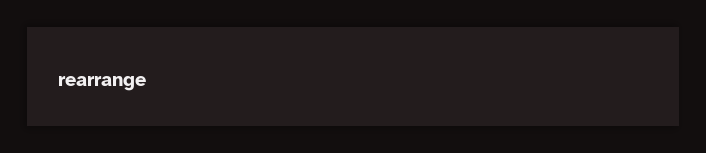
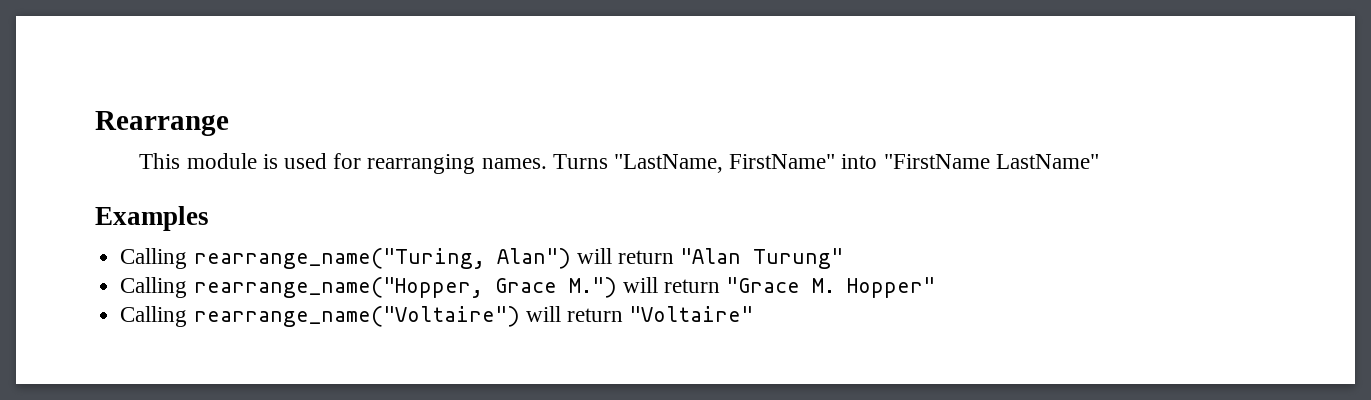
[58,76,146,91] rearrange -> [95,111,229,136] [139,153,1099,174] [95,206,209,231] [120,248,844,269] [120,277,936,298] [120,306,754,327] Rearrange // This module is used for rearranging names. Turns "LastName, FirstName" into "FirstName LastName" // Examples // Calling rearrange_name("Turing, Alan") will return "Alan Turung" // Calling rearrange_name("Hopper, Grace M.") will return "Grace M. Hopper" // Calling rearrange_name("Voltaire") will return "Voltaire"

